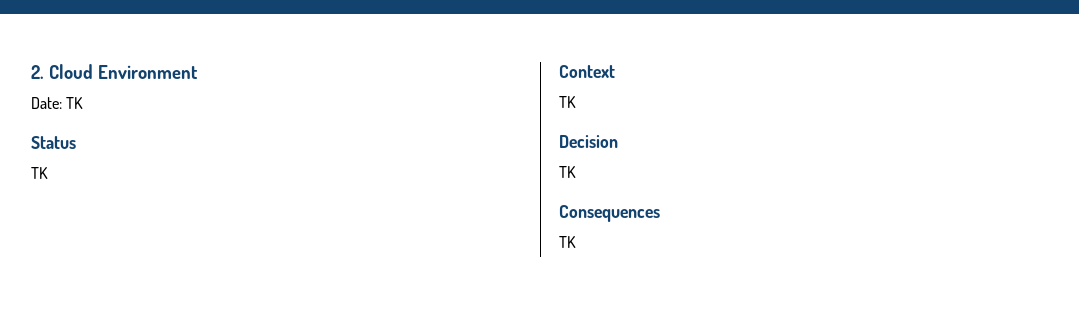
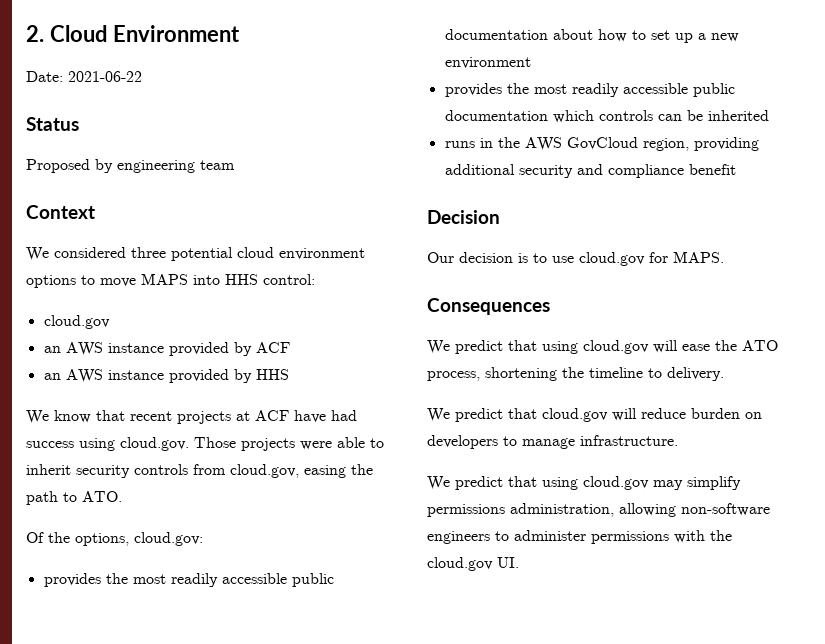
[66,97,84,109] TK -> [68,71,142,82] 2021-06-22
[31,167,48,179] [559,65,615,78] [559,96,576,108] [559,135,618,148] [559,166,576,178] [559,205,660,222] [559,236,576,248] TK // Context // TK // Decision // TK // Consequences // TK -> [26,159,235,173] [26,205,95,219] [26,247,365,261] [26,273,315,288] [43,315,110,329] [43,342,290,356] [43,369,289,383] [26,410,357,424] [26,437,384,451] [26,464,373,478] [26,491,122,505] [26,532,203,546] [43,573,334,587] [444,29,739,43] [444,57,531,69] [444,83,735,97] [444,110,769,123] [444,137,759,151] [444,164,736,178] [427,210,500,224] [427,251,724,266] [427,298,550,315] [427,340,778,354] [427,367,724,381] [427,408,762,422] [427,435,678,449] [427,476,741,490] [427,503,770,517] [427,530,732,544] [427,557,519,571] Proposed by engineering team // Context // We considered three potential cloud environment options to move MAPS into HHS control: // cloud.gov // an AWS instance provided by ACF // an AWS instance provided by HHS // We know that recent projects at ACF have had success using cloud.gov. Those projects were able to inherit security controls from cloud.gov, easing the path to ATO. // Of the options, cloud.gov: // provides the most readily accessible public documentation about how to set up a new environment // provides the most readily accessible public documentation which controls can be inherited // runs in the AWS GovCloud region, providing additional security and compliance benefit // Decision // Our decision is to use cloud.gov for MAPS. // Consequences // We predict that using cloud.gov will ease the ATO process, shortening the timeline to delivery. // We predict that cloud.gov will reduce burden on developers to manage infrastructure. // We predict that using cloud.gov may simplify permissions administration, allowing non-software engineers to administer permissions with the cloud.gov UI.

